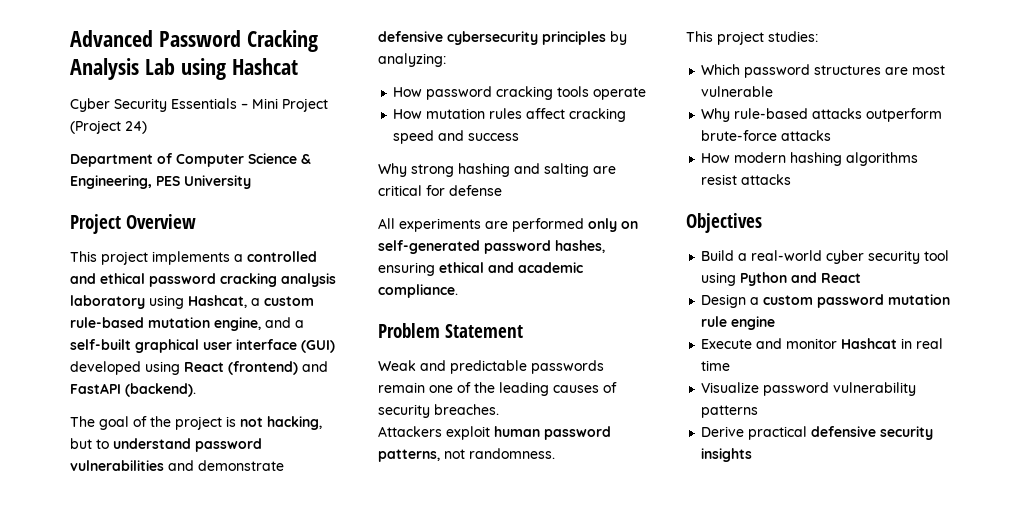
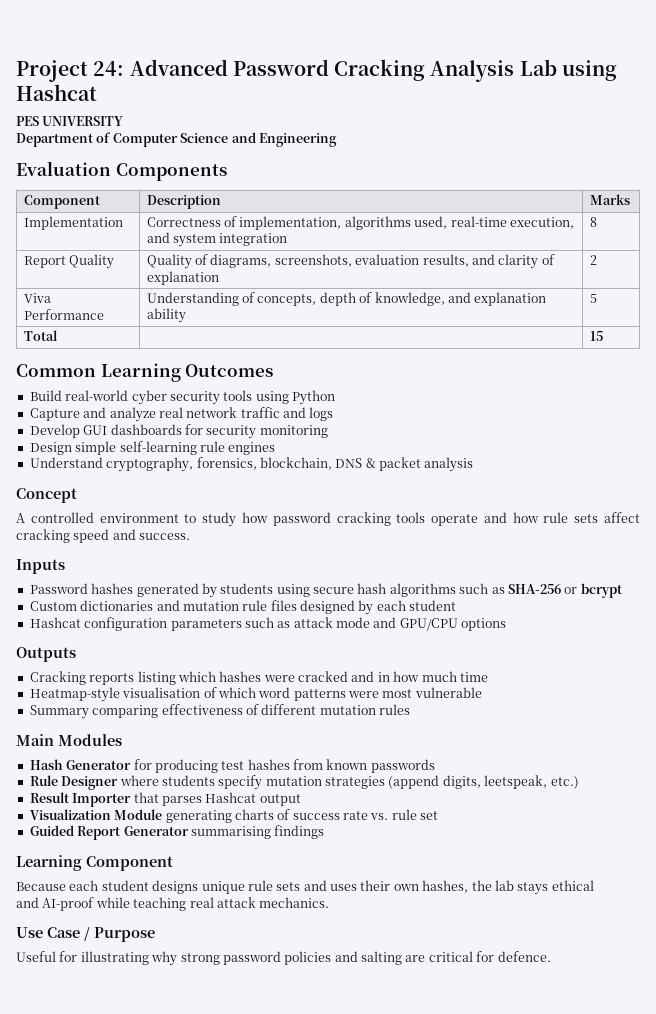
(70, 38) none -> [16,60,125,82] Project 24:
[70,98,328,112] [70,120,147,134] [70,153,311,167] [70,175,251,189] [70,214,197,234] [70,251,317,265] [70,273,336,287] [70,295,314,309] [70,317,304,331] [70,339,335,353] [70,361,328,375] [70,383,196,397] [70,416,322,430] [70,438,262,452] [70,460,284,471] [378,31,627,45] [378,53,446,67] [393,86,647,100] [393,108,627,122] [393,130,520,144] [378,163,510,177] Cyber Security Essentials – Mini Project (Project 24) // Department of Computer Science & Engineering, PES University // Project Overview // This project implements a controlled and ethical password cracking analysis laboratory using Hashcat, a custom rule-based mutation engine, and a self-built graphical user interface (GUI) developed using React (frontend) and FastAPI (backend). // The goal of the project is not hacking, but to understand password vulnerabilities and demonstrate defensive cybersecurity principles by analyzing: // How password cracking tools operate // How mutation rules affect cracking speed and success // Why strong hashing -> [16,116,124,126] [16,132,337,147] [16,161,227,181] [23,195,100,209] [146,195,221,209] [589,194,630,205] [23,216,123,230] [146,216,574,230] [146,232,288,247] [589,217,597,227] [23,254,115,269] [146,254,555,269] [146,271,219,285] [589,255,597,265] [23,293,51,303] [23,309,104,320] [146,292,547,306] [146,308,186,323] [589,294,597,303] [23,330,58,341] [589,331,603,341] [16,363,274,382] [29,390,335,405] [29,407,334,422] [29,424,328,439] [29,441,276,455] [29,457,474,472] [16,488,77,503] [16,512,641,527] [16,529,191,543] [16,559,65,574] [29,583,622,598] [29,600,457,615] [29,617,507,631] [16,647,76,662] [29,671,488,685] [29,687,482,702] [29,704,410,719] [16,734,122,746] [29,759,435,773] [29,775,579,790] [29,792,301,807] [29,809,439,823] [29,825,325,840] [16,855,173,871] [16,880,594,895] [16,897,330,911] [16,926,155,942] [16,951,332,966] PES UNIVERSITY // Department of Computer Science and Engineering // Evaluation Components // Component | Description | Marks // Implementation | Correctness of implementation, algorithms used, real-time execution, and system integration | 8 // Report Quality | Quality of diagrams, screenshots, evaluation results, and clarity of explanation | 2 // Viva Performance | Understanding of concepts, depth of knowledge, and explanation ability | 5 // Total | | 15 // Common Learning Outcomes // Build real-world cyber security tools using Python // Capture and analyze real network traffic and logs // Develop GUI dashboards for security monitoring // Design simple self-learning rule engines // Understand cryptography, forensics, blockchain, DNS & packet analysis // Concept // A controlled environment to study how password cracking tools operate and how rule sets affect cracking speed and success. // Inputs // Password hashes generated by students using secure hash algorithms such as SHA-256 or bcrypt // Custom dictionaries and mutation rule files designed by each student // Hashcat configuration parameters such as attack mode and GPU/CPU options // Outputs // Cracking reports listing which hashes were cracked and in how much time // Heatmap-style visualisation of which word patterns were most vulnerable // Summary comparing effectiveness of different mutation rules // Main Modules // Hash Generator for producing test hashes from known passwords // Rule Designer where students specify mutation strategies (append digits, leetspeak, etc.) // Result Importer that parses Hashcat output // Visualization Module generating charts of success rate vs. rule set // Guided Report Generator summarising findings // Learning Component // Because each student designs unique rule sets and uses their own hashes, the lab stays ethical // and AI-proof while teaching real attack mechanics. // Use Case / Purpose // Useful for illustrating why strong password policies
[449,185,502,196] [378,218,638,232] [378,240,605,254] [378,262,583,276] [378,284,458,298] [378,323,524,338] [378,360,604,374] [378,382,617,396] [378,404,499,418] [378,426,611,440] [378,448,555,462] [686,31,818,45] [701,64,946,78] [701,86,774,97] [701,108,943,122] [701,130,832,141] [701,152,919,166] [701,174,792,185] [686,213,762,233] [701,250,950,264] [701,272,862,286] [701,294,951,308] [701,316,776,330] [701,338,944,349] [701,360,731,371] [701,382,917,396] [701,405,759,418] [701,426,934,440] [701,448,753,462] defense // All experiments are performed only on self-generated password hashes, ensuring ethical and academic compliance. // Problem Statement // Weak and predictable passwords remain one of the leading causes of security breaches. // Attackers exploit human password patterns, not randomness. // This project studies: // Which password structures are most vulnerable // Why rule-based attacks outperform brute-force attacks // How modern hashing algorithms resist attacks // Objectives // Build a real-world cyber security tool using Python and React // Design a custom password mutation rule engine // Execute and monitor Hashcat in real time // Visualize password vulnerability patterns // Derive practical defensive security insights -> [497,951,551,962] defence.

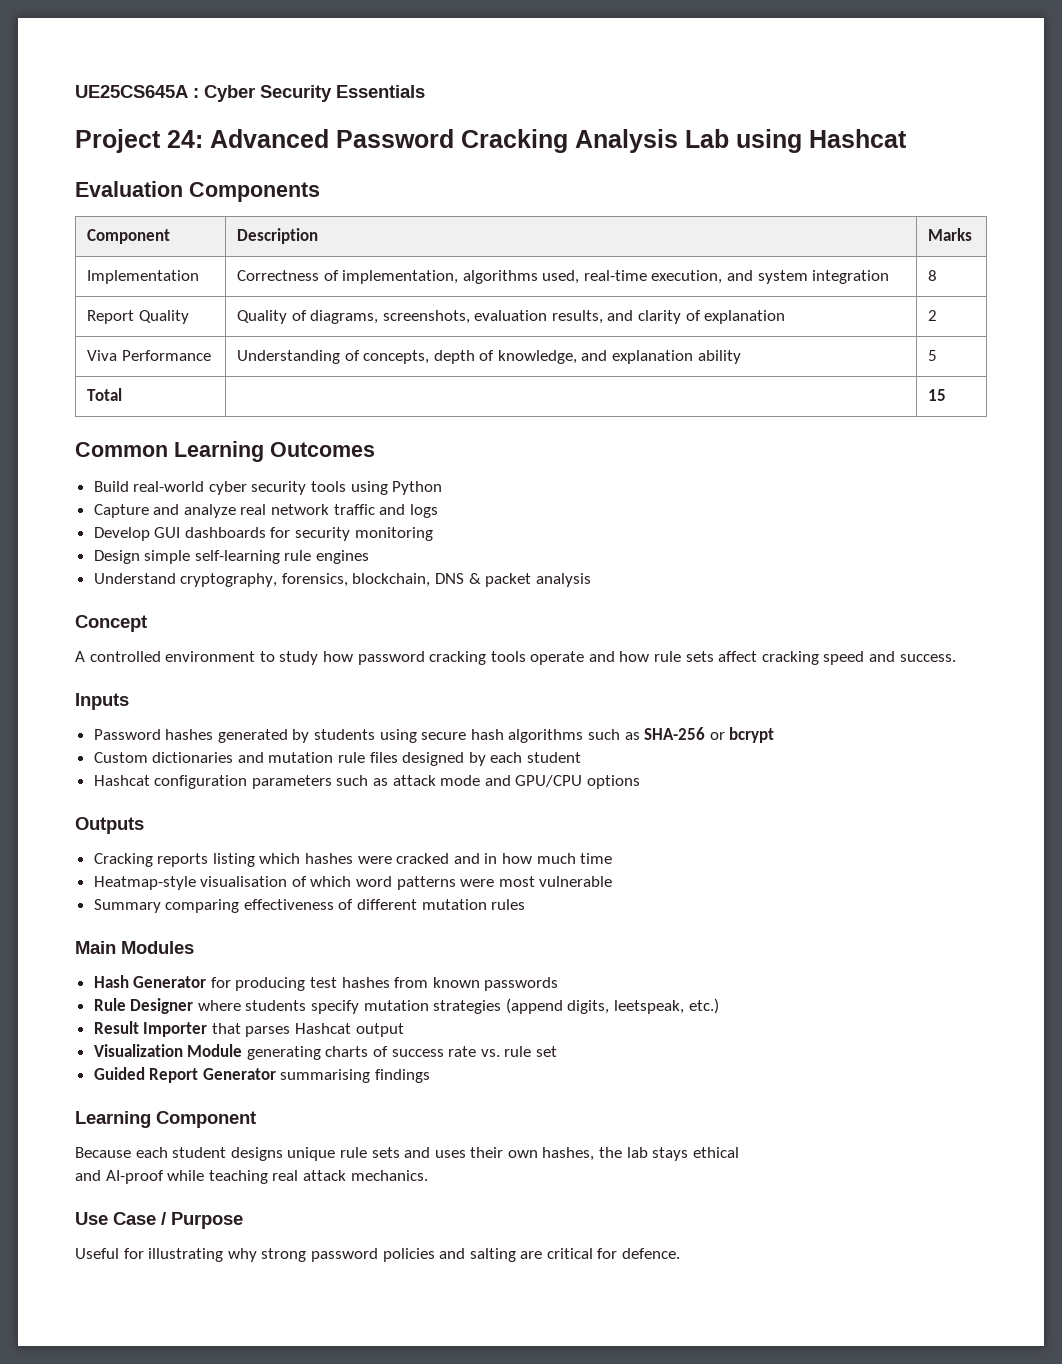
(16, 71) none -> [75,85,425,102] UE25CS645A : Cyber Security Essentials //
[16,116,124,126] [16,132,337,147] // PES UNIVERSITY // Department of Computer Science and Engineering -> (907, 138) none

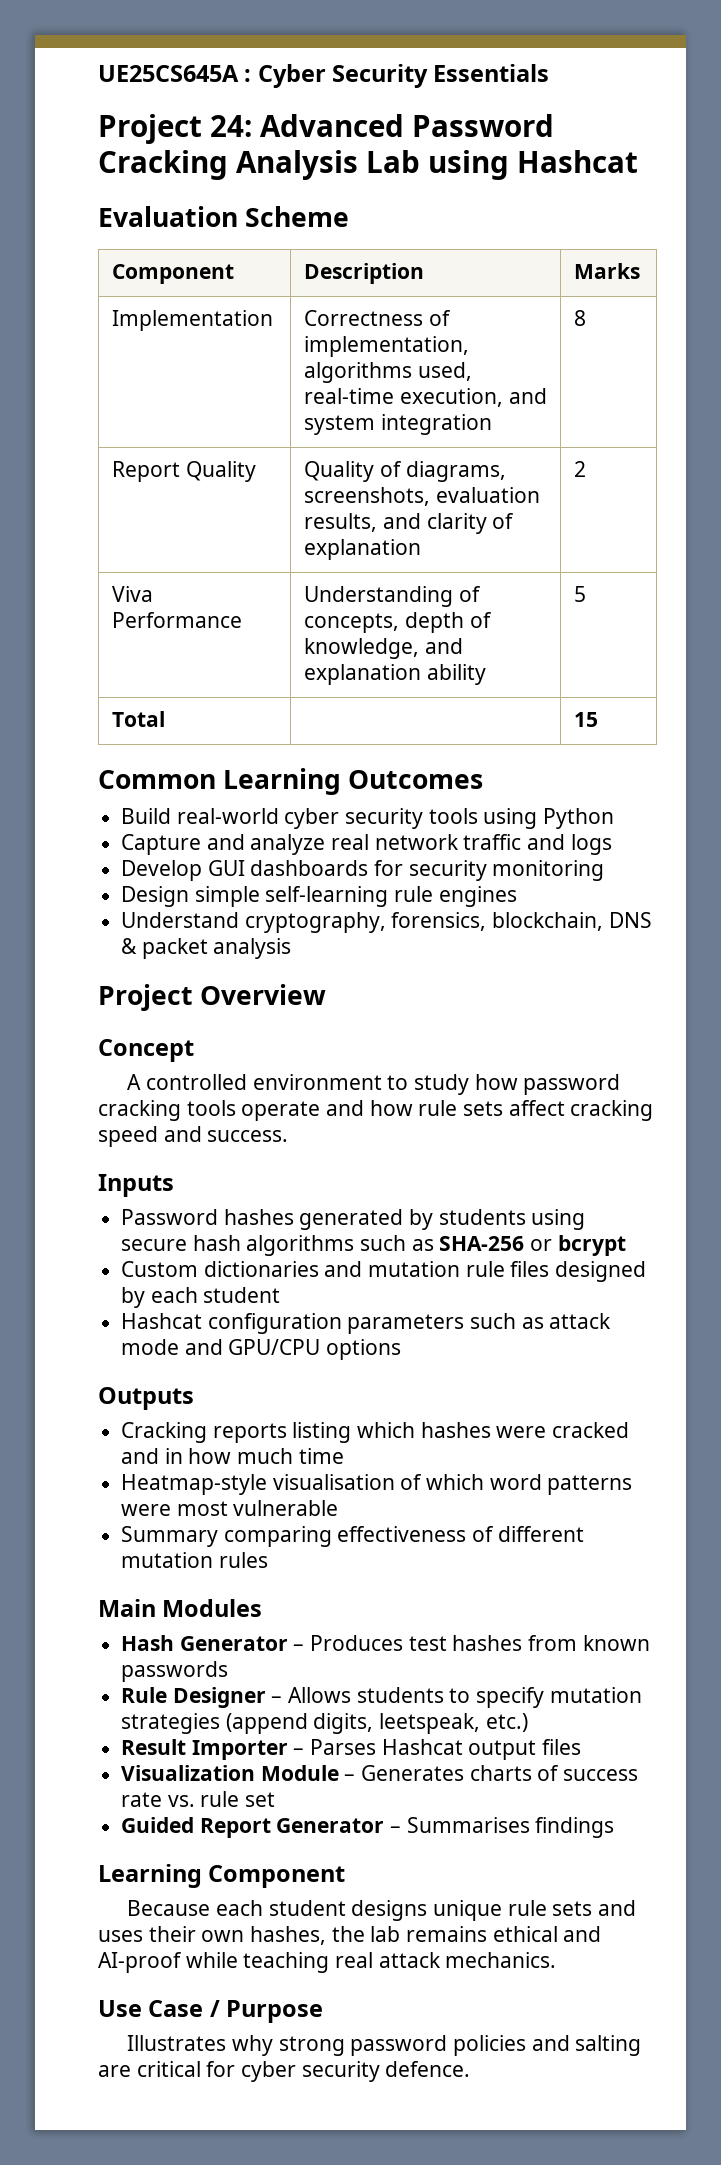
[189,182,320,202] Components -> [245,206,350,227] Scheme
(591, 580) none -> [98,984,327,1011] // Project Overview
[210,977,306,991] for producing -> [293,1635,404,1651] – Produces
[197,1000,307,1011] where students -> [271,1687,471,1703] – Allows students to
[211,1023,291,1037] that parses -> [293,1739,377,1755] – Parses
(404, 1030) none -> [542,1739,582,1755] files
[246,1046,321,1060] generating -> [344,1765,465,1781] – Generates
[280,1069,371,1083] summarising -> [390,1817,530,1833] – Summarises
[652,1147,689,1161] stays -> [406,1926,488,1942] remains
(739, 1152) // -> (558, 1934) none
[75,1248,224,1262] Useful for illustrating -> [127,2035,227,2051] Illustrates
(618, 1253) none -> [241,2061,380,2082] cyber security

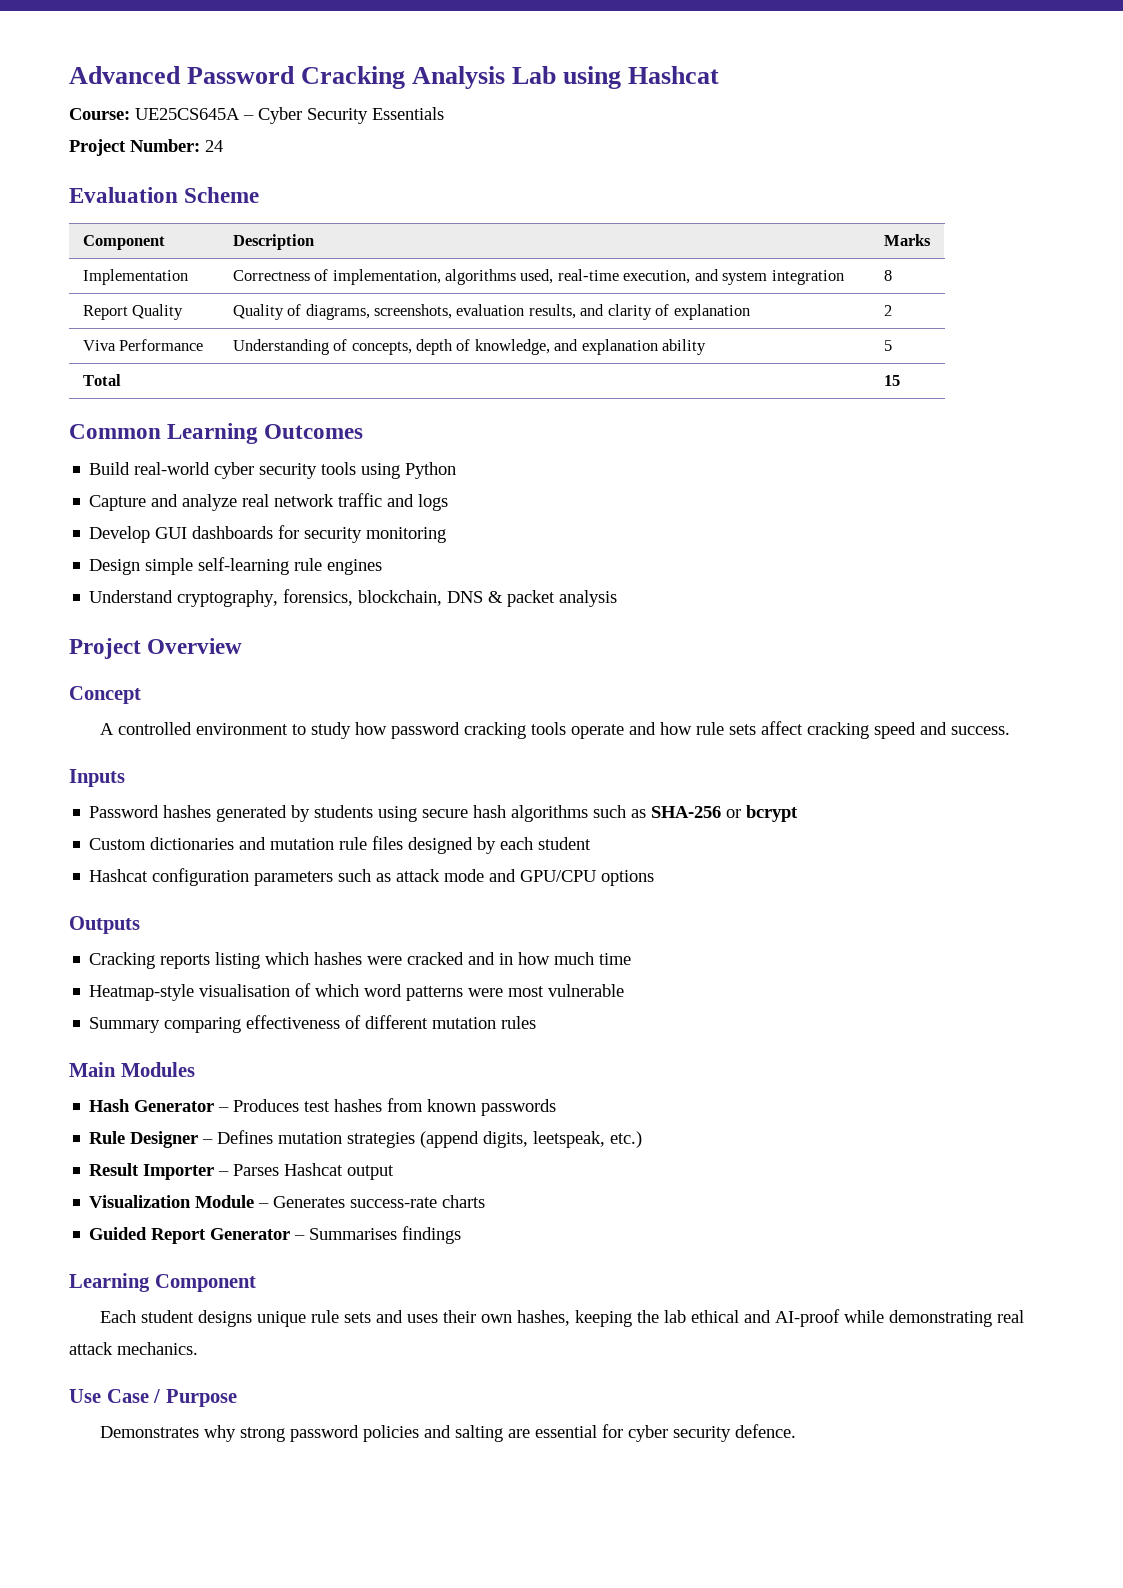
[98,64,550,88] [98,114,252,144] UE25CS645A : Cyber Security Essentials // Project 24: -> (69, 75) none
(638, 161) none -> [69,107,444,124] [69,139,223,156] // Course: UE25CS645A – Cyber Security Essentials // Project Number: 24
[288,1687,545,1708] Allows students to specify -> [217,1130,274,1144] Defines
[542,1739,582,1755] files -> (395, 1172) none
(465, 1773) none -> [350,1197,438,1208] success-rate
[537,1765,639,1781] [121,1791,276,1807] of success rate vs. rule set -> (486, 1201) none
[127,1900,264,1916] Because each -> [99,1310,136,1323] Each
(327, 1935) none -> [574,1310,632,1327] keeping
[406,1926,488,1942] remains -> (686, 1316) none
[243,1952,330,1973] teaching -> [888,1310,992,1327] demonstrating
[127,2035,227,2051] Illustrates -> [99,1426,199,1438] Demonstrates
[136,2061,201,2077] critical -> [534,1425,597,1438] essential

